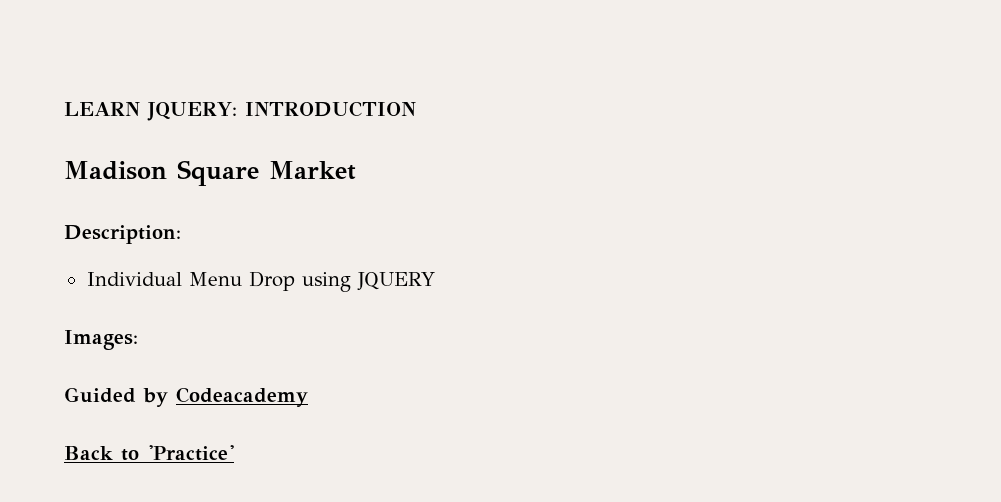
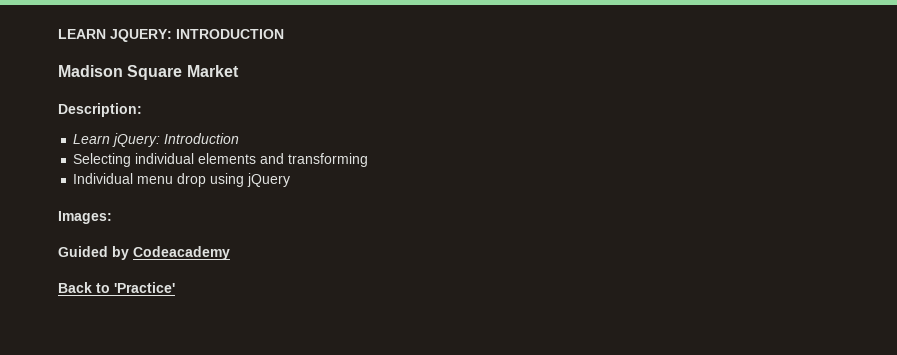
[86,271,435,292] Individual Menu Drop using JQUERY -> [73,133,240,147] [73,153,369,167] [73,173,291,187] Learn jQuery: Introduction // Selecting individual elements and transforming // Individual menu drop using jQuery

